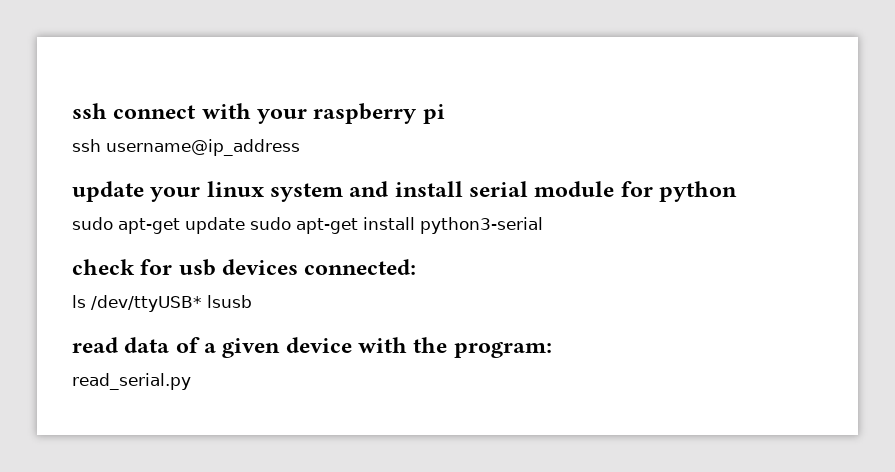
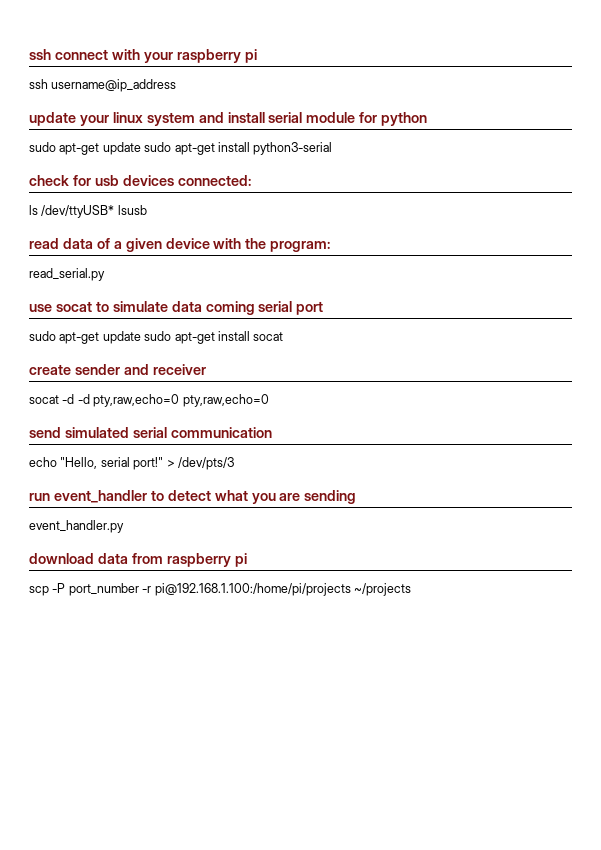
(191, 381) none -> [29,301,324,315] [29,331,284,344] [29,364,206,375] [29,394,269,407] [29,427,272,438] [29,457,234,470] [29,490,357,504] [29,520,124,533] [29,553,247,567] [29,583,411,596] // use socat to simulate data coming serial port // sudo apt-get update sudo apt-get install socat // create sender and receiver // socat -d -d pty,raw,echo=0 pty,raw,echo=0 // send simulated serial communication // echo "Hello, serial port!" > /dev/pts/3 // run event_handler to detect what you are sending // event_handler.py // download data from raspberry pi // scp -P port_number -r pi@192.168.1.100:/home/pi/projects ~/projects

